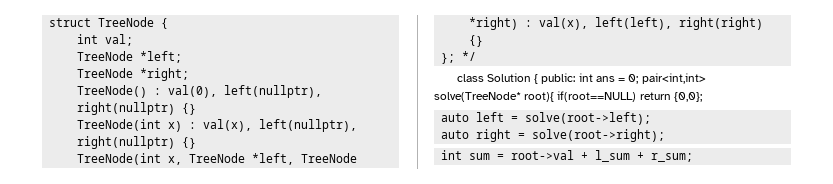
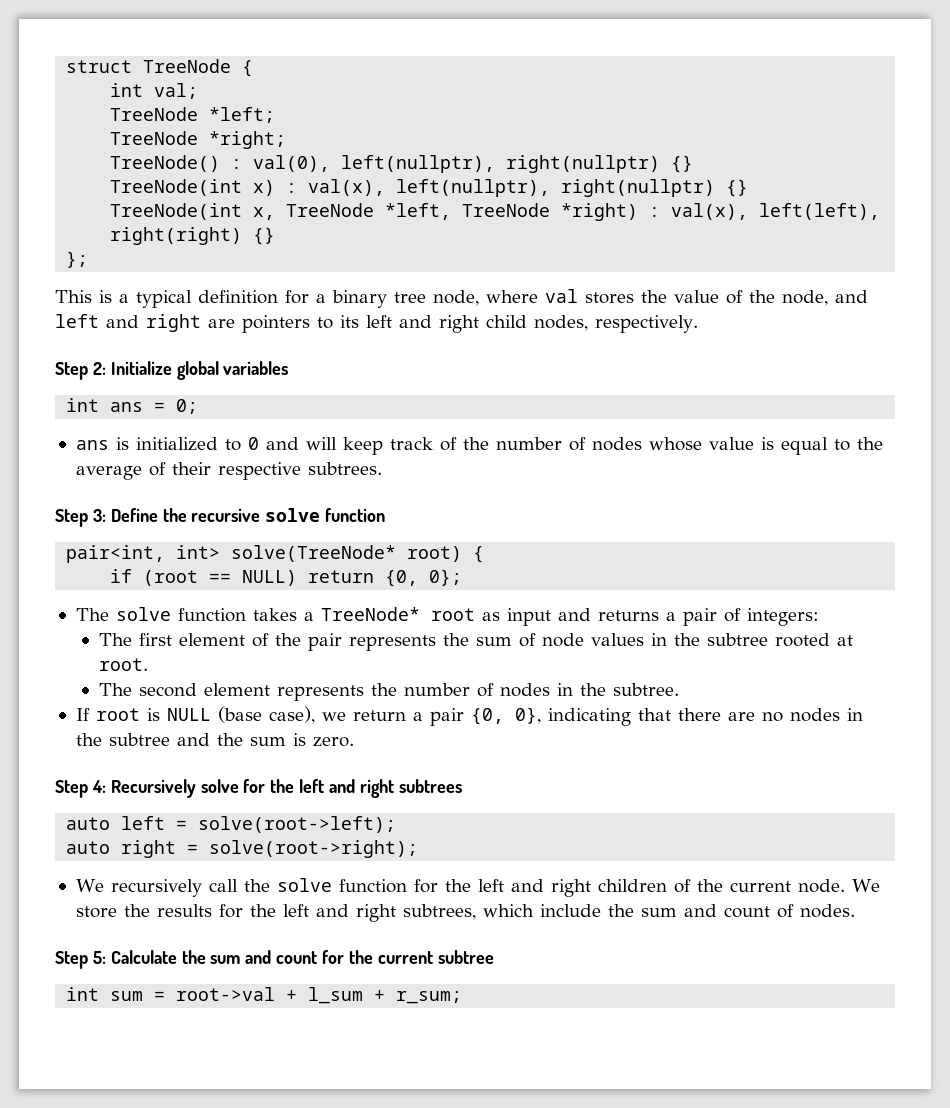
[462,51,477,61] [456,73,706,84] [434,91,702,102] */ // class Solution { public: int ans = 0; pair<int,int> solve(TreeNode* root){ if(root==NULL) return {0,0}; -> [55,289,868,308] [55,314,698,333] [55,361,289,380] [66,398,199,414] [75,437,883,455] [75,462,382,480] [55,508,386,527] [66,545,485,563] [110,569,463,587] [75,607,819,626] [99,633,854,651] [99,658,149,671] [99,683,680,701] [75,706,863,726] [75,733,354,747] [55,779,462,798] // This is a typical definition for a binary tree node, where val stores the value of the node, and left and right are pointers to its left and right child nodes, respectively. // Step 2: Initialize global variables // int ans = 0; // ans is initialized to 0 and will keep track of the number of nodes whose value is equal to the average of their respective subtrees. // Step 3: Define the recursive solve function // pair<int, int> solve(TreeNode* root) { // if (root == NULL) return {0, 0}; // The solve function takes a TreeNode* root as input and returns a pair of integers: // The first element of the pair represents the sum of node values in the subtree rooted at root. // The second element represents the number of nodes in the subtree. // If root is NULL (base case), we return a pair {0, 0}, indicating that there are no nodes in the subtree and the sum is zero. // Step 4: Recursively solve for the left and right subtrees
(666, 135) none -> [75,878,880,897] [75,904,855,922] [55,950,494,969] // We recursively call the solve function for the left and right children of the current node. We store the results for the left and right subtrees, which include the sum and count of nodes. // Step 5: Calculate the sum and count for the current subtree

